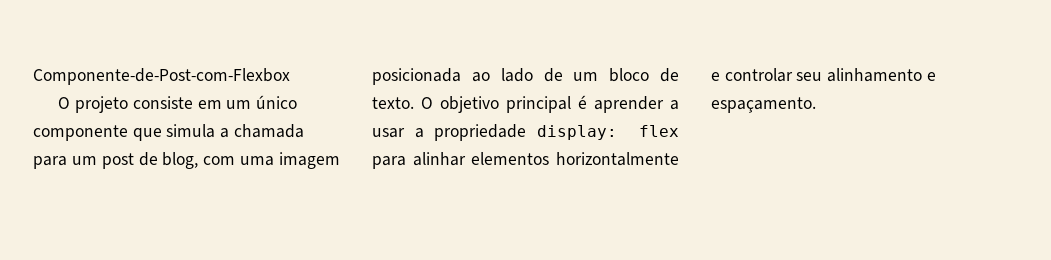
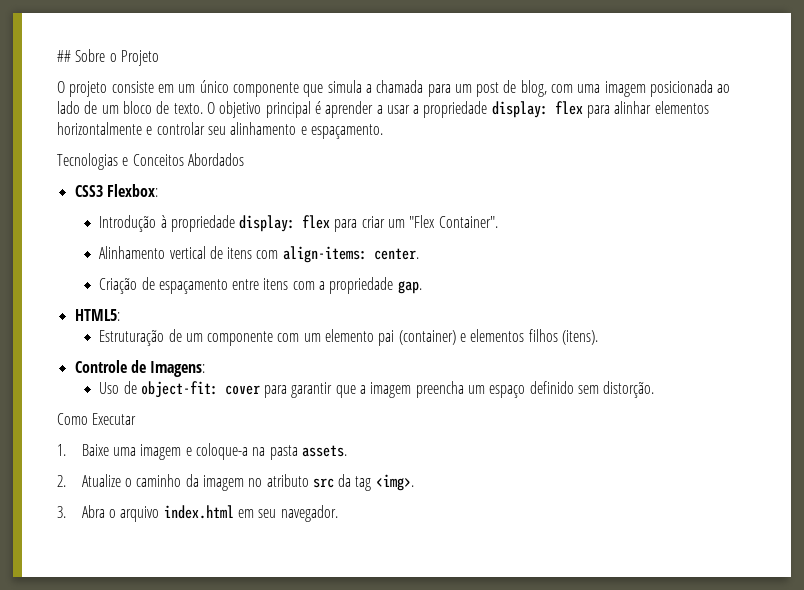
[33,68,290,85] Componente-de-Post-com-Flexbox -> [57,49,159,66] ## Sobre o Projeto
(816, 105) none -> [57,153,244,170] [74,184,158,197] [99,215,498,232] [99,246,419,263] [99,277,422,294] [74,309,120,321] [99,329,599,346] [74,360,206,377] [99,381,655,398] [57,413,137,425] [57,443,347,460] [57,474,414,491] [57,505,338,522] // Tecnologias e Conceitos Abordados // CSS3 Flexbox: // Introdução à propriedade display: flex para criar um "Flex Container". // Alinhamento vertical de itens com align-items: center. // Criação de espaçamento entre itens com a propriedade gap. // HTML5: // Estruturação de um componente com um elemento pai (container) e elementos filhos (itens). // Controle de Imagens: // Uso de object-fit: cover para garantir que a imagem preencha um espaço definido sem distorção. // Como Executar // 1. Baixe uma imagem e coloque-a na pasta assets. // 2. Atualize o caminho da imagem no atributo src da tag <img>. // 3. Abra o arquivo index.html em seu navegador.

